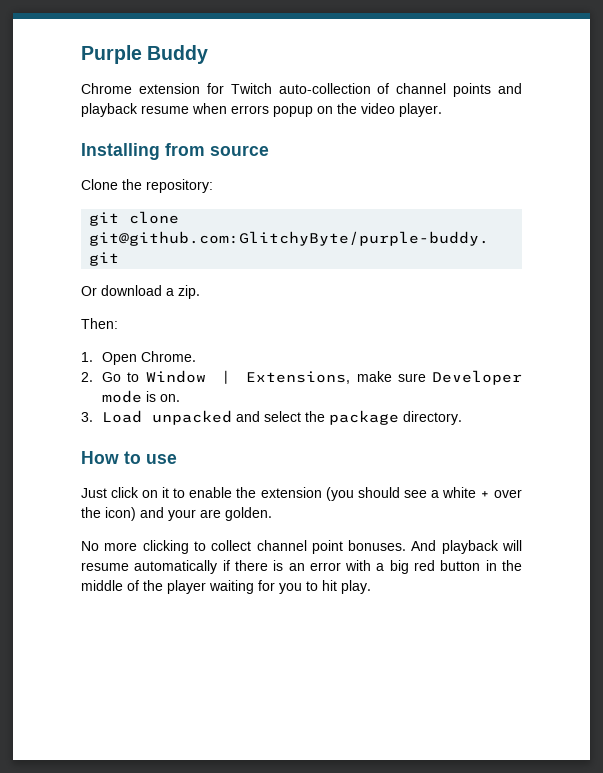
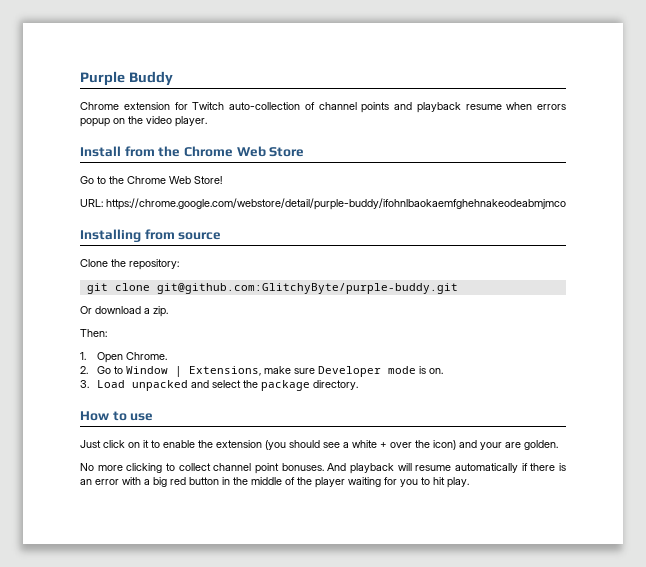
(442, 110) none -> [80,146,305,157] [80,176,222,184] [80,198,566,210] // Install from the Chrome Web Store // Go to the Chrome Web Store! // URL: https://chrome.google.com/webstore/detail/purple-buddy/ifohnlbaokaemfghehnakeodeabmjmco

